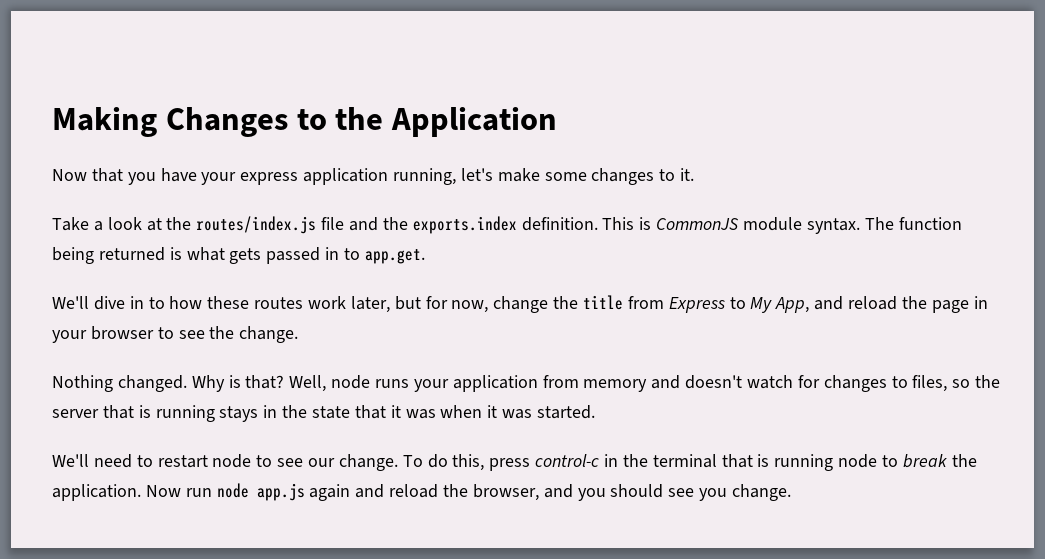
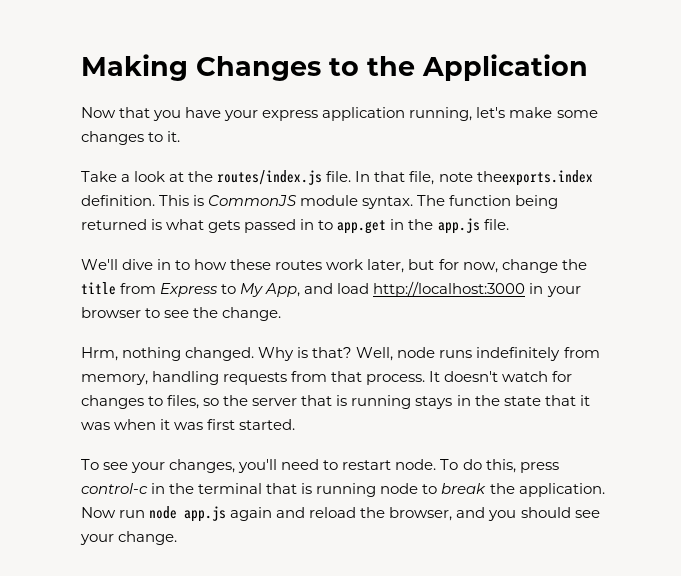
[321,216,517,234] file and the exports.index -> [326,170,593,186] file. In that file, note theexports.index
[364,249,425,264] app.get. -> [337,218,509,234] app.get in the app.js file.
[848,296,969,313] reload the page -> [337,281,526,297] load http://localhost:3000
[52,375,113,392] Nothing -> [81,347,182,361] Hrm, nothing
[413,375,681,392] your application from memory and -> [476,347,600,361] [81,371,441,385] indefinitely from memory, handling requests from that process. It
(533, 414) none -> [207,419,236,430] first
[52,454,398,471] We'll need to restart node to see our change. -> [81,459,437,473] To see your changes, you'll need to restart node.
[699,488,728,501] you -> [80,534,114,545] your

